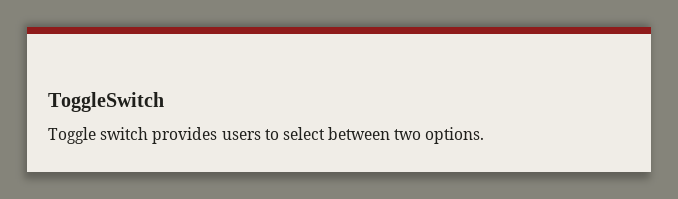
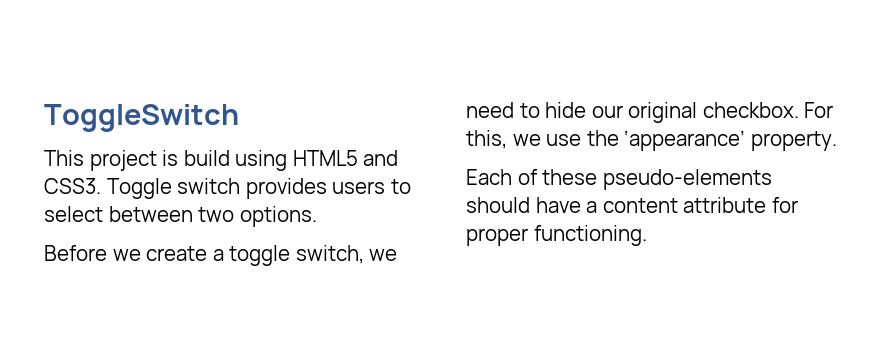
(164, 102) none -> [44,150,399,171] [44,178,101,194] This project is build using HTML5 and CSS3.
(485, 135) none -> [44,245,398,266] [466,102,834,123] [466,130,837,151] [466,169,772,190] [466,197,798,213] [466,225,647,246] // Before we create a toggle switch, we need to hide our original checkbox. For this, we use the ‘appearance’ property. // Each of these pseudo-elements should have a content attribute for proper functioning.

